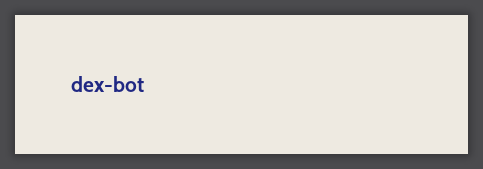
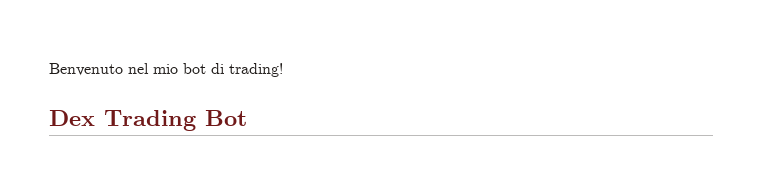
[71,76,144,92] dex-bot -> [49,63,283,77] [49,110,247,131] Benvenuto nel mio bot di trading! // Dex Trading Bot

